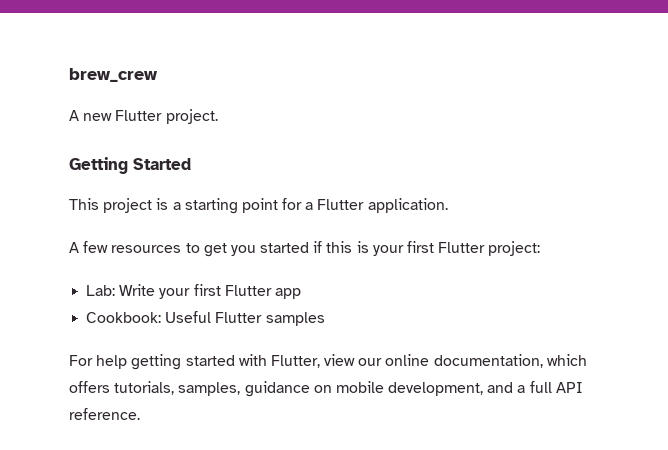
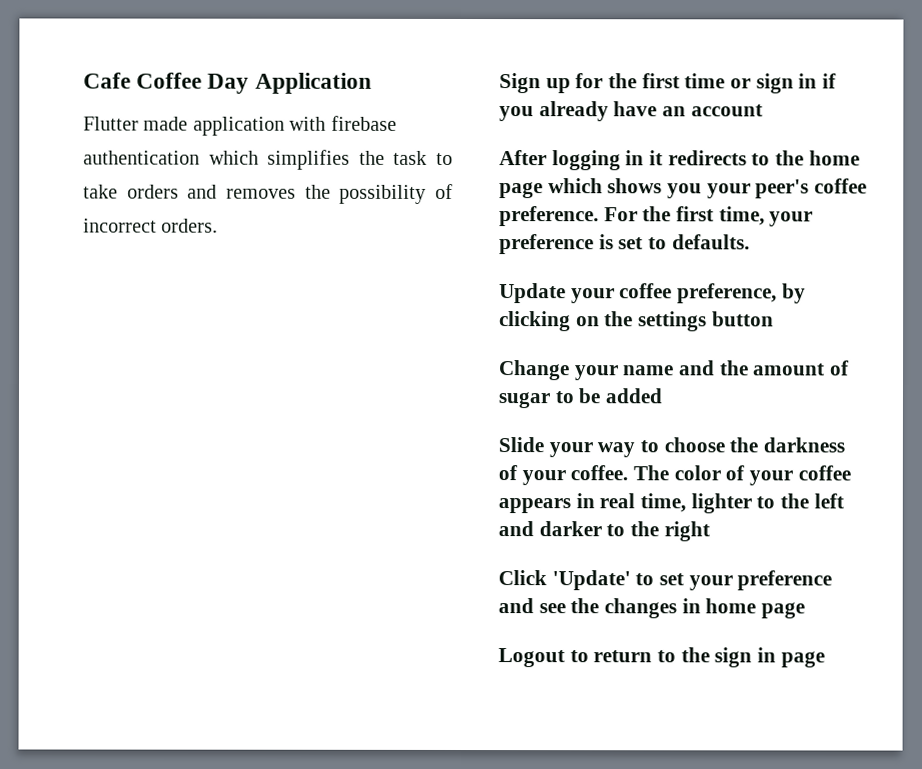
[69,68,158,82] [69,109,218,124] [69,157,191,174] [69,198,448,214] [69,241,541,257] [86,284,301,299] [86,311,325,326] [69,354,587,370] [69,381,583,397] [69,408,140,420] brew_crew // A new Flutter project. // Getting Started // This project is a starting point for a Flutter application. // A few resources to get you started if this is your first Flutter project: // Lab: Write your first Flutter app // Cookbook: Useful Flutter samples // For help getting started with Flutter, view our online documentation, which offers tutorials, samples, guidance on mobile development, and a full API reference. -> [83,72,372,94] [83,115,397,136] [83,149,454,170] [83,183,454,204] [83,218,219,233] [499,73,838,94] [499,101,763,122] [499,150,860,171] [499,178,868,199] [499,206,814,227] [499,234,750,255] [499,283,806,304] [499,311,774,332] [499,360,851,381] [498,388,663,409] [498,437,846,458] [498,465,851,486] [498,493,844,514] [498,521,710,542] [498,570,833,591] [498,598,806,619] [498,647,825,668] Cafe Coffee Day Application // Flutter made application with firebase authentication which simplifies the task to take orders and removes the possibility of incorrect orders. // Sign up for the first time or sign in if you already have an account // After logging in it redirects to the home page which shows you your peer's coffee preference. For the first time, your preference is set to defaults. // Update your coffee preference, by clicking on the settings button // Change your name and the amount of sugar to be added // Slide your way to choose the darkness of your coffee. The color of your coffee appears in real time, lighter to the left and darker to the right // Click 'Update' to set your preference and see the changes in home page // Logout to return to the sign in page

